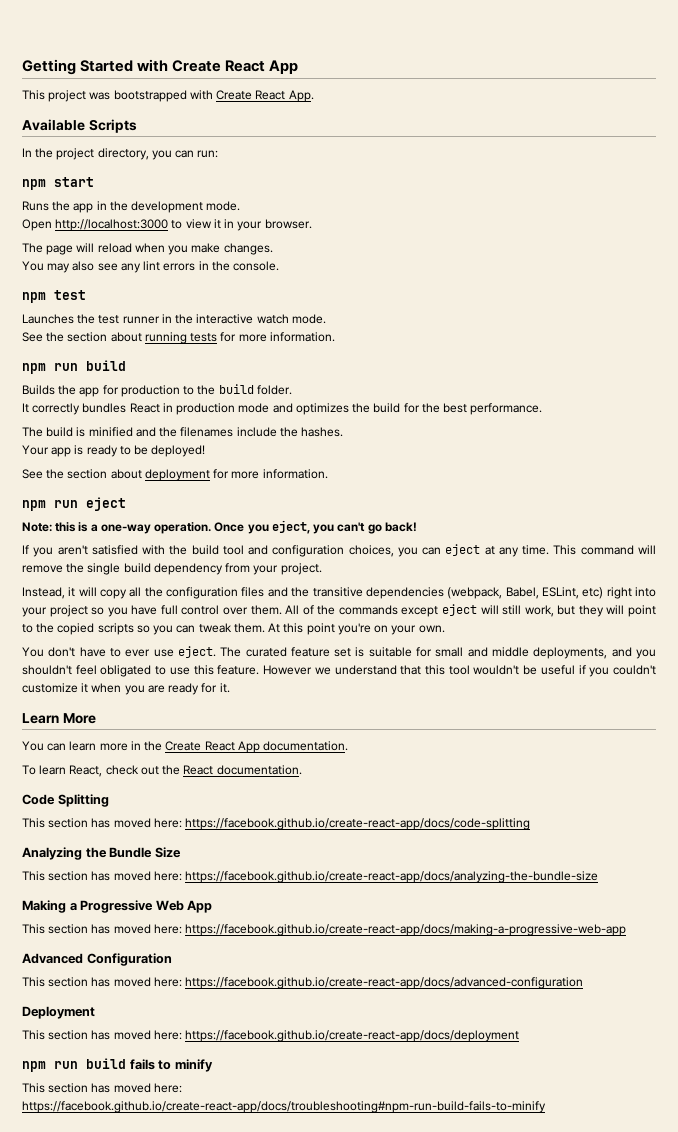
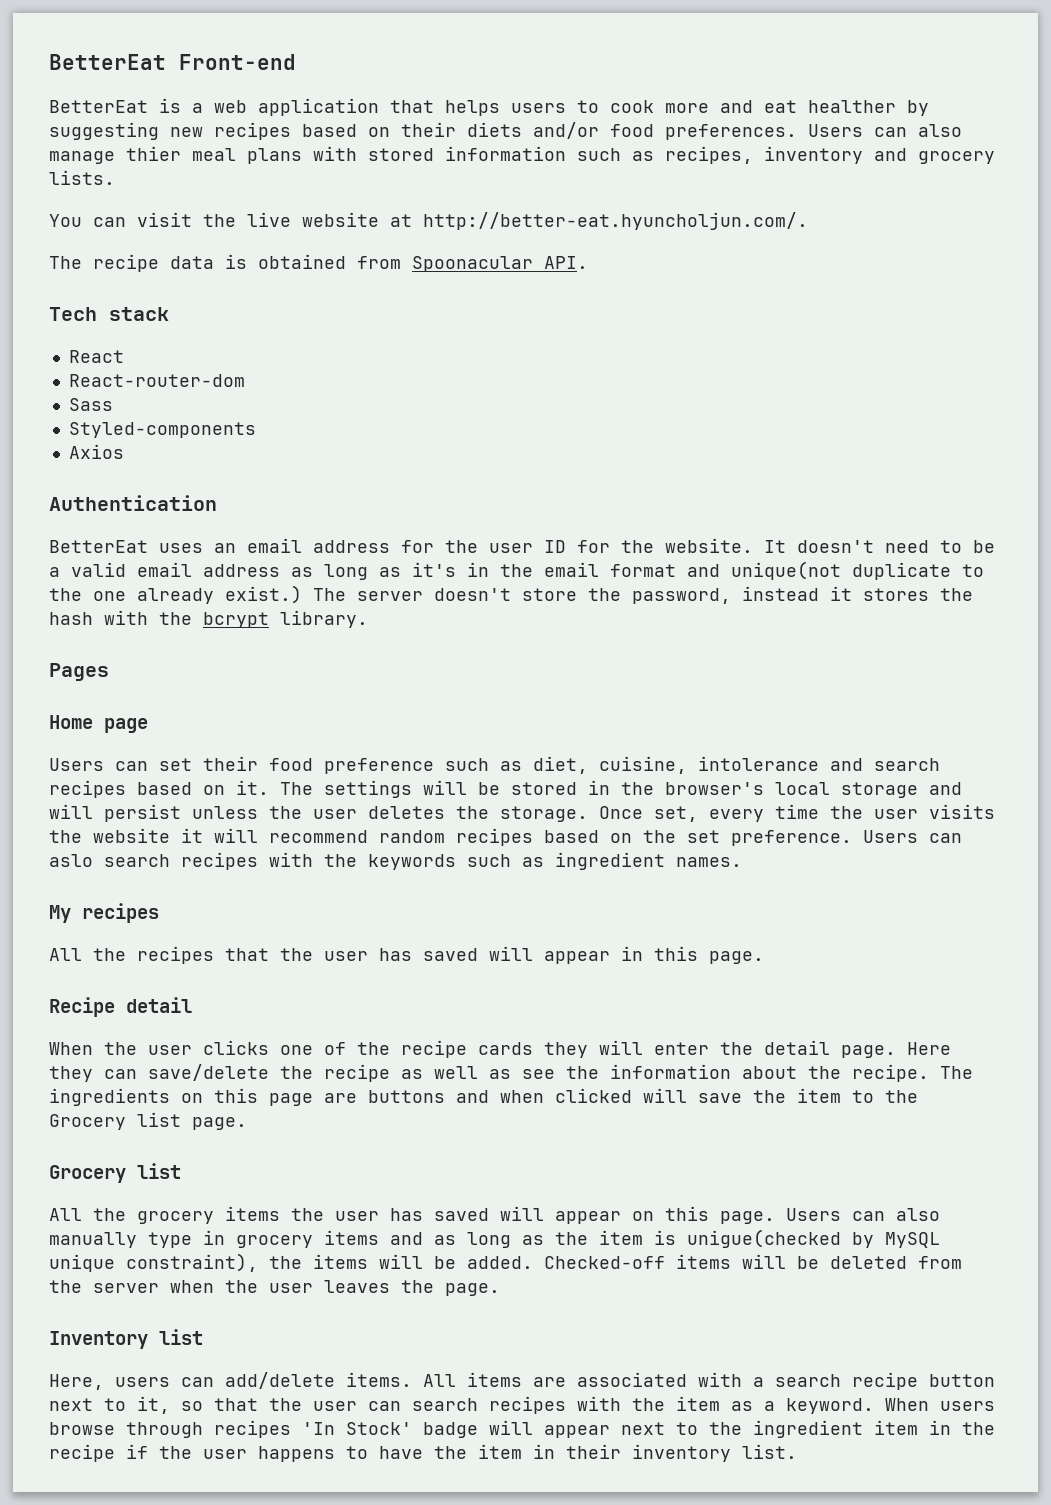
[22,59,299,75] [22,90,314,102] [22,119,137,133] [22,148,219,160] [22,177,94,190] [22,201,241,213] [22,219,312,231] [22,243,273,255] [22,261,280,273] [22,290,86,303] [22,314,326,324] [22,332,335,344] [22,360,126,374] [22,384,292,397] [22,403,543,415] [22,427,344,437] [22,445,206,457] [22,469,328,481] [22,497,126,511] [22,520,417,534] [22,544,656,557] [22,563,322,575] [22,587,657,599] [22,604,656,617] [22,623,445,635] [22,646,656,659] [22,665,656,677] [22,683,230,695] [22,713,96,724] [22,741,349,753] [22,765,302,777] [22,794,109,807] [22,818,531,830] [22,847,181,860] [22,871,599,883] [22,900,213,913] [22,924,627,936] [22,953,172,966] [22,977,584,989] [22,1006,95,1019] [22,1030,520,1042] [22,1058,213,1072] [22,1083,182,1093] [22,1101,546,1113] Getting Started with Create React App // This project was bootstrapped with Create React App. // Available Scripts // In the project directory, you can run: // npm start // Runs the app in the development mode. // Open http://localhost:3000 to view it in your browser. // The page will reload when you make changes. // You may also see any lint errors in the console. // npm test // Launches the test runner in the interactive watch mode. // See the section about running tests for more information. // npm run build // Builds the app for production to the build folder. // It correctly bundles React in production mode and optimizes the build for the best performance. // The build is minified and the filenames include the hashes. // Your app is ready to be deployed! // See the section about deployment for more information. // npm run eject // Note: this is a one-way operation. Once you eject, you can't go back! // If you aren't satisfied with the build tool and configuration choices, you can eject at any time. This command will remove the single build dependency from your project. // Instead, it will copy all the configuration files and the transitive dependencies (webpack, Babel, ESLint, etc) right into your project so you have full control over them. All of the commands except eject will still work, but they will point to the copied scripts so you can tweak them. At this point you're on your own. // You don't have to ever use eject. The curated feature set is suitable for small and middle deployments, and you shouldn't feel obligated to use this feature. However we understand that this tool wouldn't be useful if you couldn't customize it when you are ready for it. // Learn More // You can learn more in the Create React App documentation. // To learn React, check out the React documentation. // Code Splitting // This section has moved here: https://facebook.github.io/create-react-app/docs/code-splitting // Analyzing the Bundle Size // This section has moved here: https://facebook.github.io/create-react-app/docs/analyzing-the-bundle-size // Making a Progressive Web App // This section has moved here: https://facebook.github.io/create-react-app/docs/making-a-progressive-web-app // Advanced Configuration // This section has moved here: https://facebook.github.io/create-react-app/docs/advanced-configuration // Deployment // This section has moved here: https://facebook.github.io/create-react-app/docs/deployment // npm run build fails to minify // This section has moved here: https://facebook.github.io/create-react-app/docs/troubleshooting#npm-run-build-fails-to-minify -> [49,54,296,70] [49,98,929,116] [49,122,962,140] [49,146,995,164] [49,170,115,185] [49,212,808,230] [49,254,588,272] [49,307,169,321] [68,350,124,363] [68,374,245,387] [68,398,113,411] [68,422,256,438] [68,444,124,459] [49,495,217,511] [49,538,995,553] [49,561,984,580] [49,585,973,604] [49,610,368,628] [49,663,109,681] [49,715,148,733] [49,756,940,774] [49,780,962,798] [49,804,995,822] [49,828,962,846] [49,852,742,870] [49,903,159,923] [49,946,764,964] [49,997,192,1017] [49,1040,951,1058] [49,1064,973,1082] [49,1088,918,1106] [49,1112,247,1130] [49,1163,181,1183] [49,1206,940,1224] [49,1229,940,1248] [49,1253,962,1272] [49,1280,500,1296] [49,1329,203,1349] [49,1372,995,1390] [49,1396,995,1414] [49,1420,995,1438] [49,1444,797,1462] BetterEat Front-end // BetterEat is a web application that helps users to cook more and eat healther by suggesting new recipes based on their diets and/or food preferences. Users can also manage thier meal plans with stored information such as recipes, inventory and grocery lists. // You can visit the live website at http://better-eat.hyuncholjun.com/. // The recipe data is obtained from Spoonacular API. // Tech stack // React // React-router-dom // Sass // Styled-components // Axios // Authentication // BetterEat uses an email address for the user ID for the website. It doesn't need to be a valid email address as long as it's in the email format and unique(not duplicate to the one already exist.) The server doesn't store the password, instead it stores the hash with the bcrypt library. // Pages // Home page // Users can set their food preference such as diet, cuisine, intolerance and search recipes based on it. The settings will be stored in the browser's local storage and will persist unless the user deletes the storage. Once set, every time the user visits the website it will recommend random recipes based on the set preference. Users can aslo search recipes with the keywords such as ingredient names. // My recipes // All the recipes that the user has saved will appear in this page. // Recipe detail // When the user clicks one of the recipe cards they will enter the detail page. Here they can save/delete the recipe as well as see the information about the recipe. The ingredients on this page are buttons and when clicked will save the item to the Grocery list page. // Grocery list // All the grocery items the user has saved will appear on this page. Users can also manually type in grocery items and as long as the item is unigue(checked by MySQL unique constraint), the items will be added. Checked-off items will be deleted from the server when the user leaves the page. // Inventory list // Here, users can add/delete items. All items are associated with a search recipe button next to it, so that the user can search recipes with the item as a keyword. When users browse through recipes 'In Stock' badge will appear next to the ingredient item in the recipe if the user happens to have the item in their inventory list.

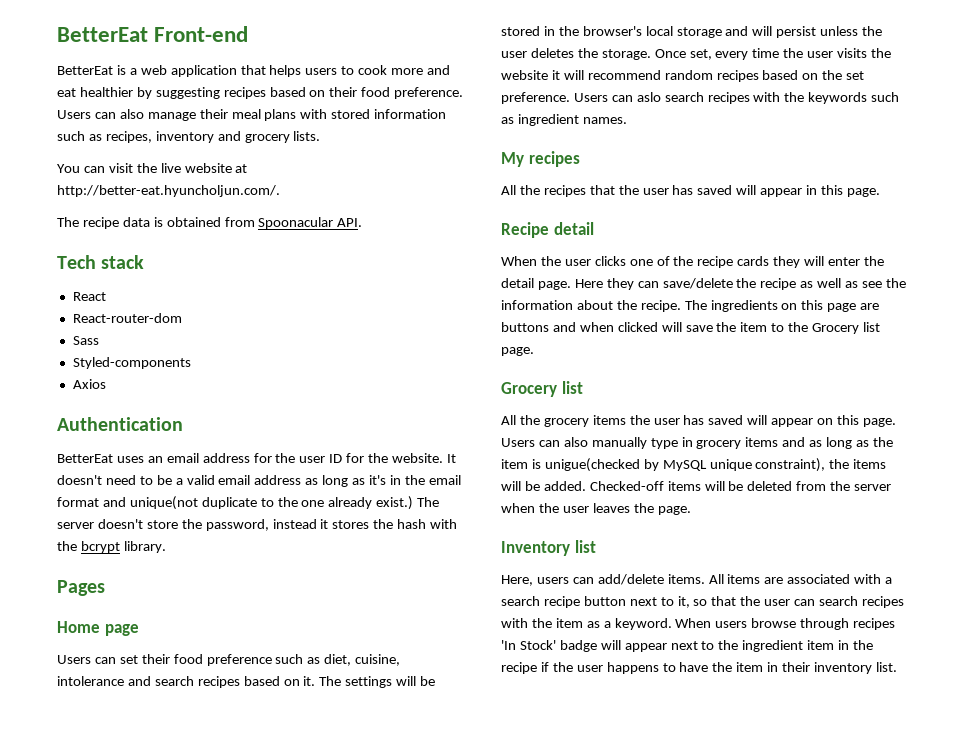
[808,100,896,113] healther -> [79,87,133,97] healthier
[170,127,203,137] new -> (220, 93) none
[467,122,797,140] diets and/or food preferences. -> [361,87,464,99] food preference.
[126,146,181,161] thier -> [199,109,228,119] their

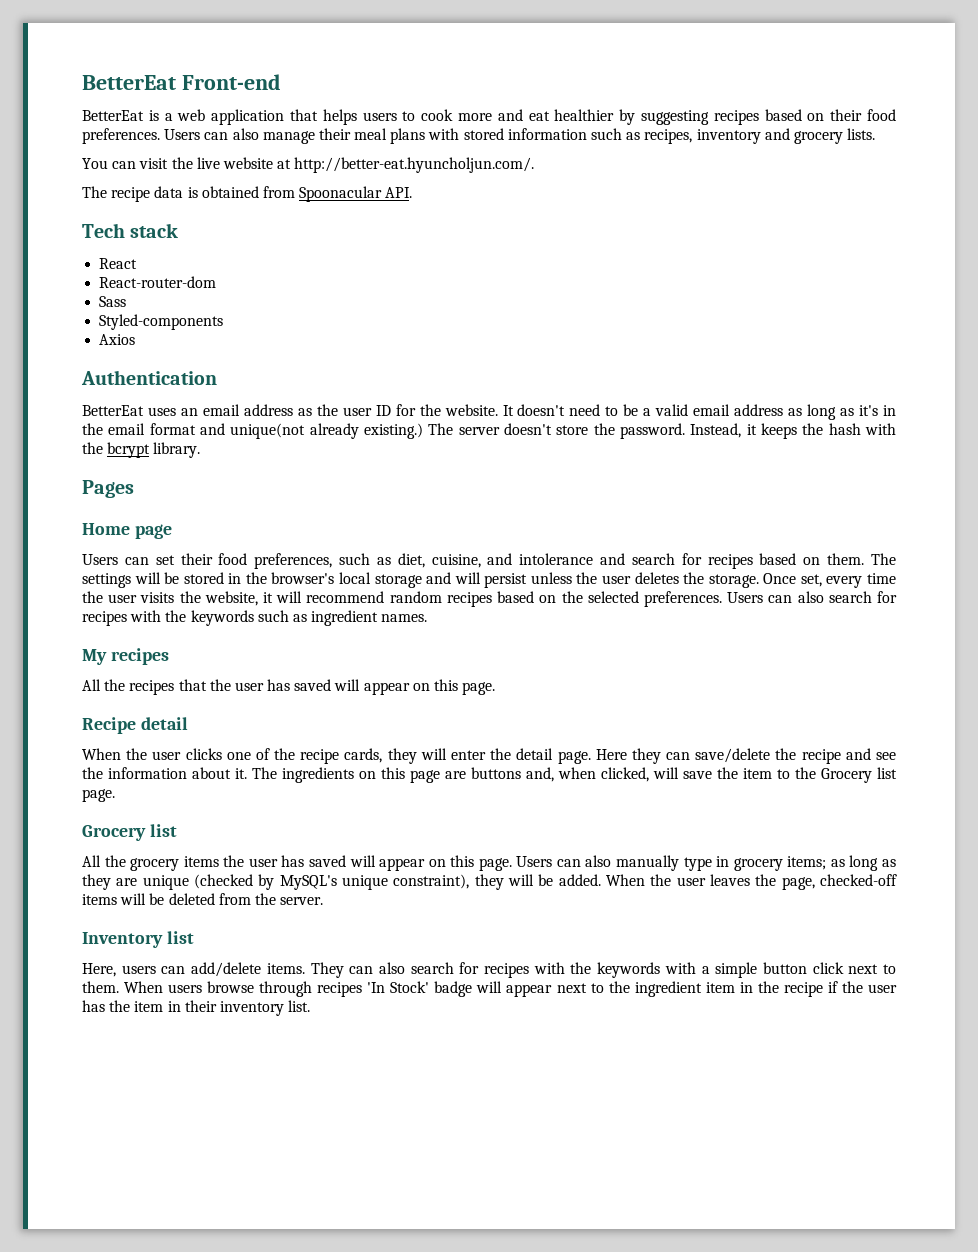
[394,87,464,99] preference. -> [82,128,160,144] preferences.
[253,453,272,463] for -> [297,408,312,416] as
[201,496,414,510] duplicate to the one already exist.) -> [309,423,423,439] already existing.)
[205,519,370,531] password, instead it stores -> [619,423,797,439] password. Instead, it keeps
[206,654,272,666] preference -> [254,553,333,569] preferences,
(401, 660) none -> [487,553,513,565] and
[197,676,316,688] recipes based on it. -> [681,553,865,569] for recipes based on them.
[501,70,548,80] website -> [204,591,258,606] website,
[846,71,865,80] [501,92,704,104] set preference. Users can aslo search -> [587,591,898,607] selected preferences. Users can also search for
[806,185,818,195] in -> [412,683,430,691] on
[737,256,770,266] cards -> [344,748,383,763] cards,
[800,278,859,288] as well as -> [845,748,871,760] and
[616,300,681,312] the recipe. -> [235,768,247,779] it.
[552,322,658,332] and when clicked -> [526,767,649,782] and, when clicked,
[745,437,893,449] [501,458,887,472] [501,481,664,491] items and as long as the item is unigue(checked by MySQL unique constraint), the items will be added. Checked-off -> [787,855,896,871] [82,874,898,890] items; as long as they are unique (checked by MySQL's unique constraint), they will be added. When the user leaves the page, checked-off
[854,484,892,491] [501,503,691,515] server when the user leaves the page. -> [280,897,324,905] server.
[708,574,893,584] [501,596,904,608] [501,618,672,630] All items are associated with a search recipe button next to it, so that the user can search recipes with the item as a keyword. -> [310,962,897,978] [82,981,119,993] They can also search for recipes with the keywords with a simple button click next to them.
[606,662,709,674] happens to have -> [82,1000,105,1012] has

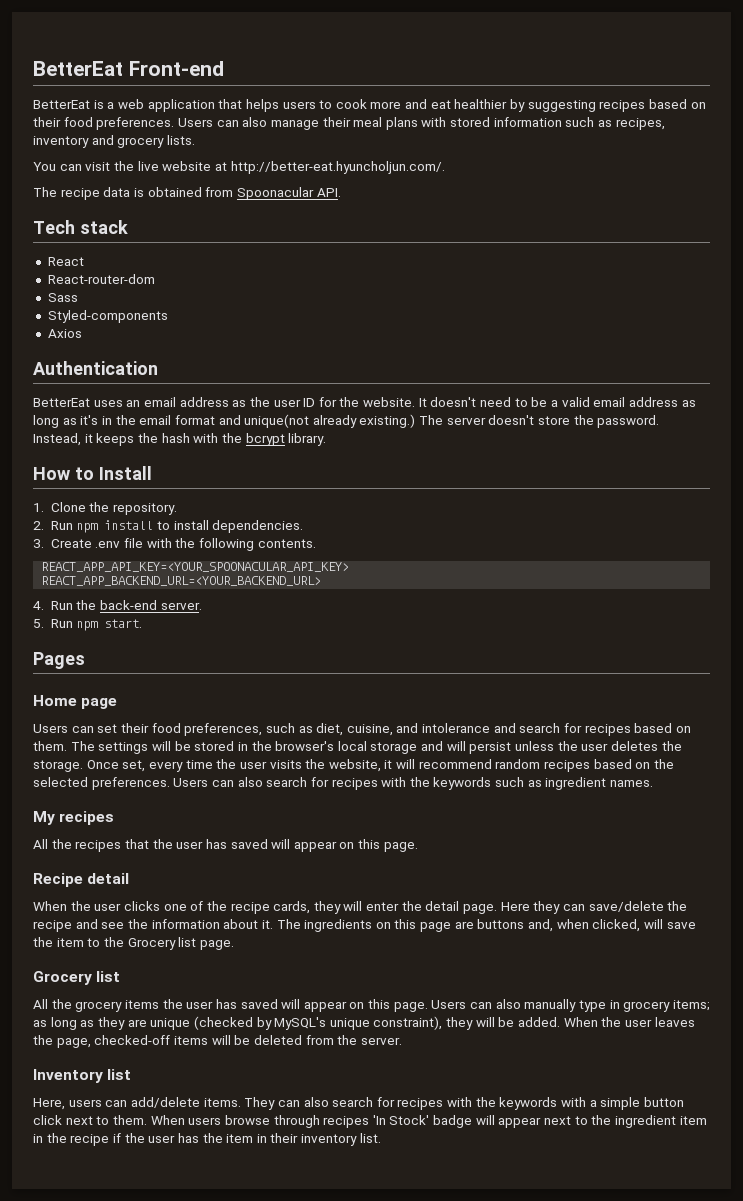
(201, 450) none -> [33,466,152,480] [33,502,178,515] [33,520,304,533] [33,538,316,551] [41,562,350,572] [41,576,322,586] [33,600,202,610] [33,619,143,631] // How to Install // 1. Clone the repository. // 2. Run npm install to install dependencies. // 3. Create .env file with the following contents. // REACT_APP_API_KEY=<YOUR_SPOONACULAR_API_KEY> // REACT_APP_BACKEND_URL=<YOUR_BACKEND_URL> // 4. Run the back-end server. // 5. Run npm start.

